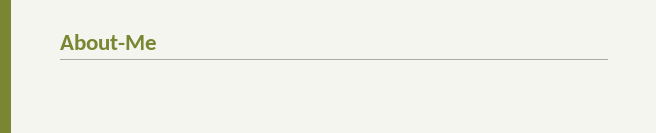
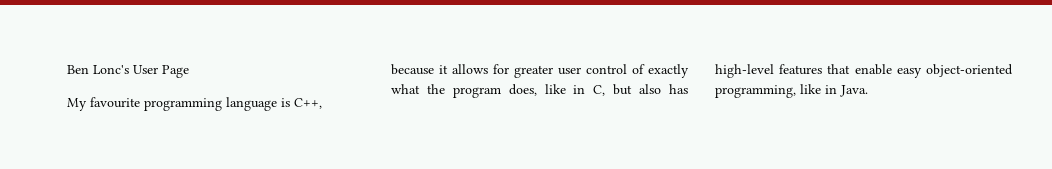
[60,34,157,50] About-Me -> [67,65,189,78] [67,97,322,111] [391,64,689,78] [391,84,688,98] [715,64,1013,78] [715,84,868,98] Ben Lonc's User Page // My favourite programming language is C++, because it allows for greater user control of exactly what the program does, like in C, but also has high-level features that enable easy object-oriented programming, like in Java.

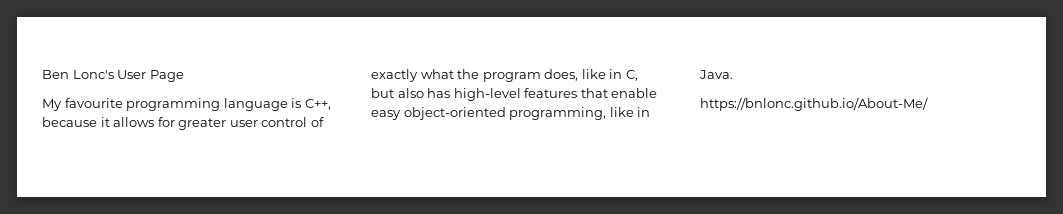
(868, 91) none -> [700,97,928,111] // https://bnlonc.github.io/About-Me/

